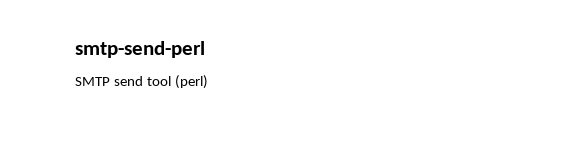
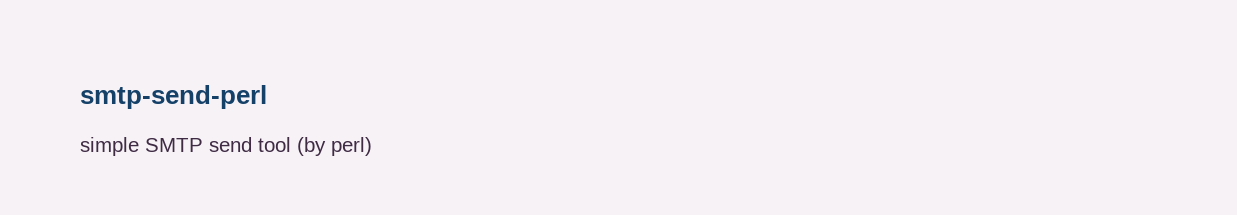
(205, 49) none -> [80,137,139,156] simple
[174,75,208,89] (perl) -> [297,137,372,156] (by perl)

